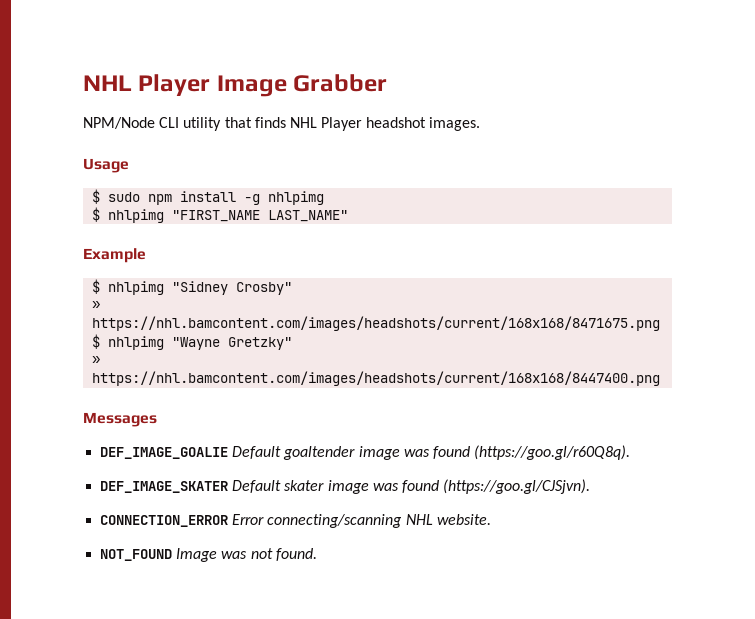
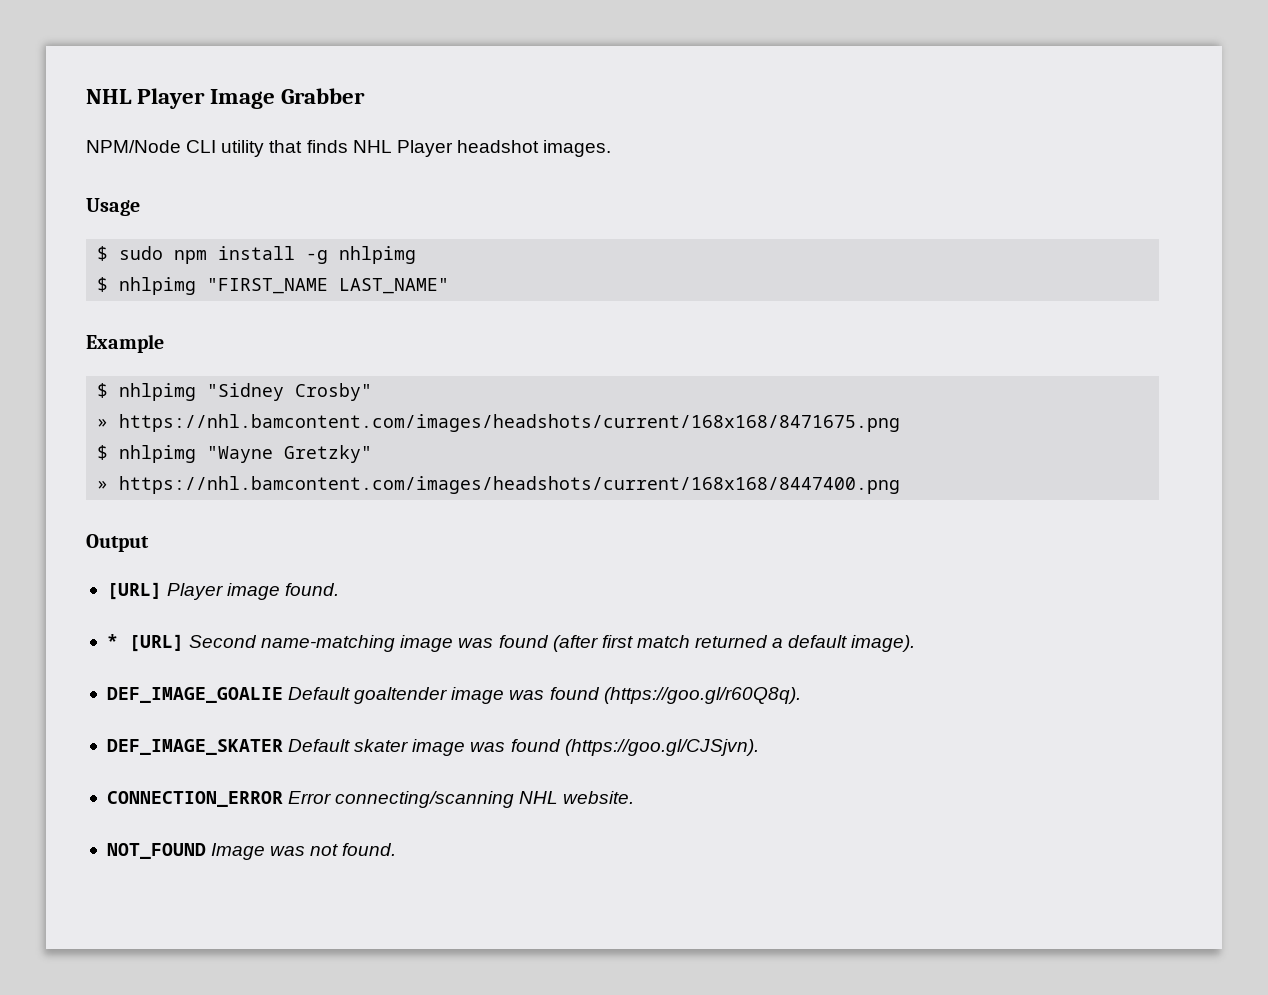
[83,412,157,427] Messages -> [86,534,149,552] [106,582,340,600] [106,634,916,652] Output // [URL] Player image found. // * [URL] Second name-matching image was found (after first match returned a default image).

